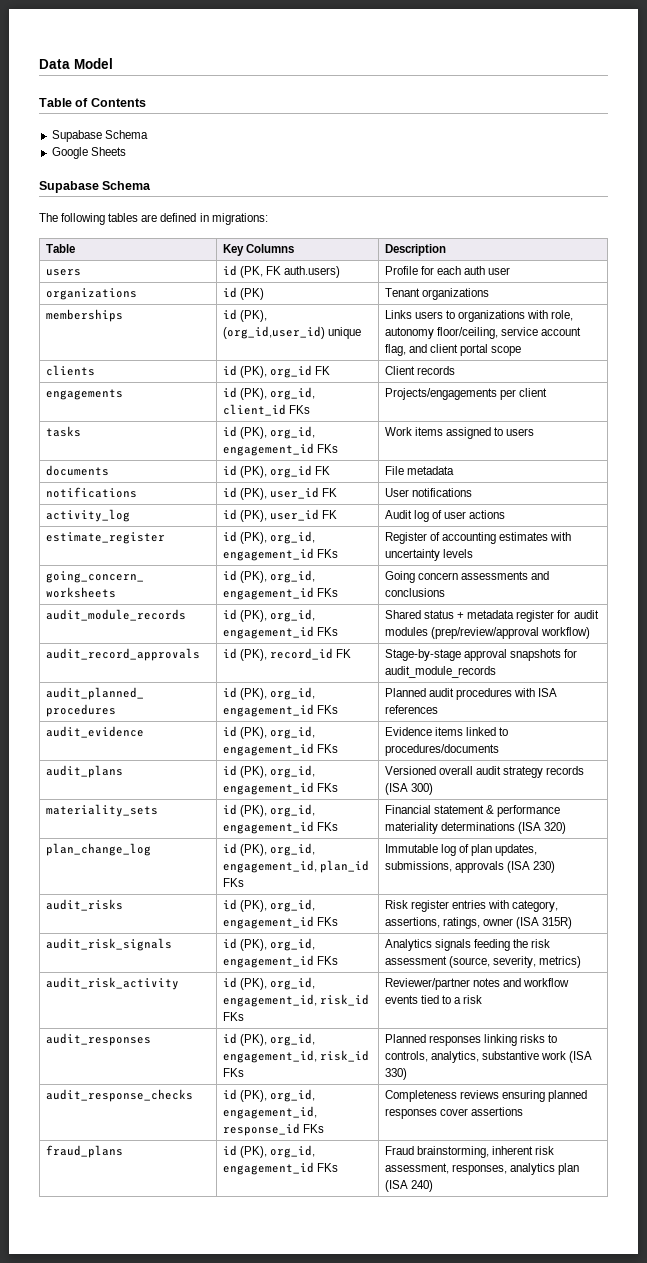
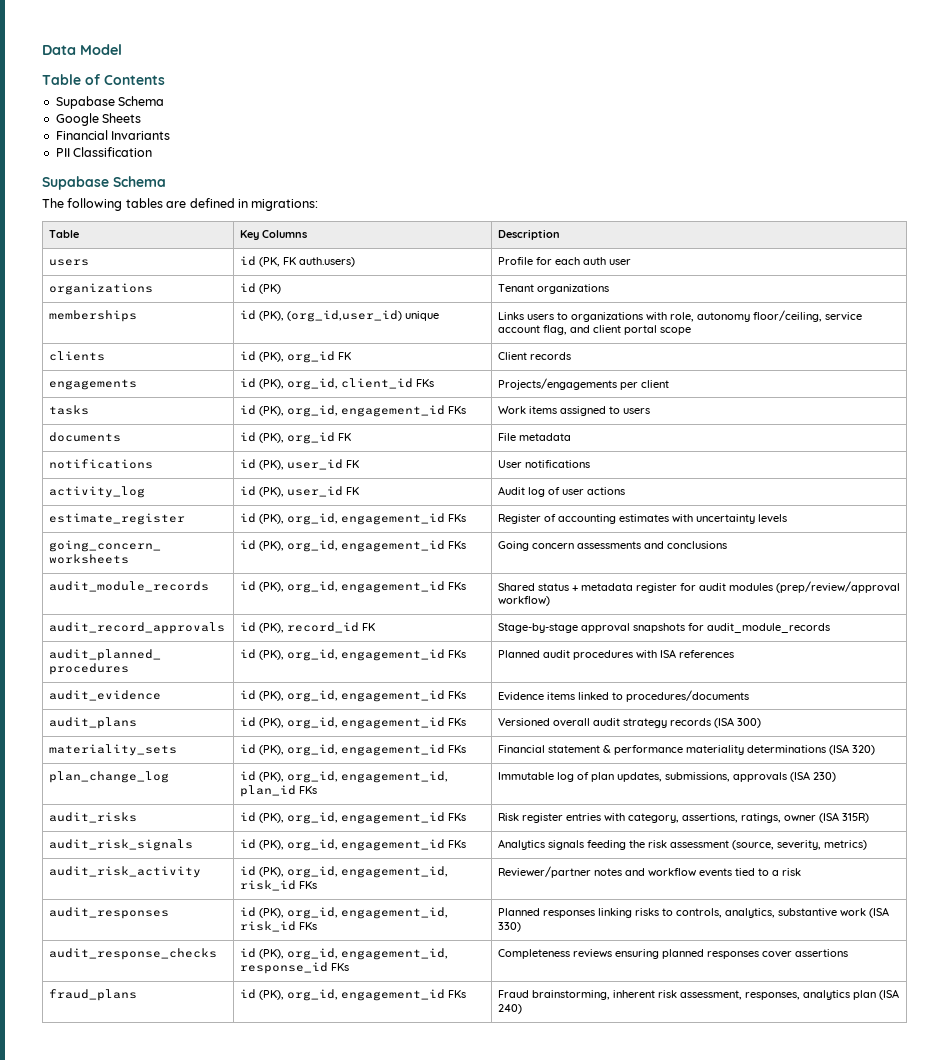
(126, 151) none -> [55,130,171,140] [55,147,153,157] // Financial Invariants // PII Classification

